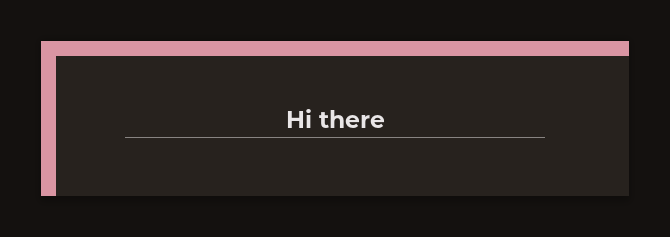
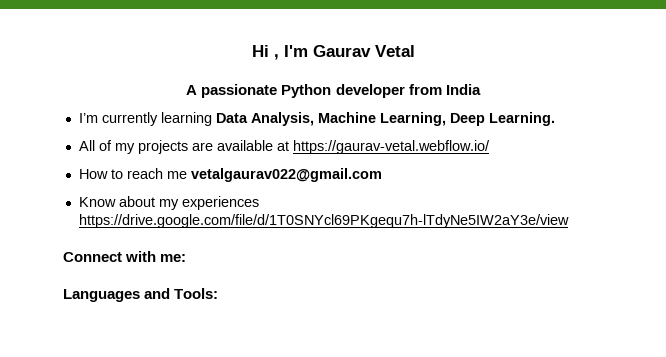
[318,110,385,128] there -> [273,45,415,60] [186,84,481,98] [78,112,555,126] [78,140,490,154] [78,168,382,182] [78,196,259,210] [78,214,569,228] [63,251,187,262] [63,288,219,302] , I'm Gaurav Vetal // A passionate Python developer from India // I’m currently learning Data Analysis, Machine Learning, Deep Learning. // All of my projects are available at https://gaurav-vetal.webflow.io/ // How to reach me vetalgaurav022@gmail.com // Know about my experiences https://drive.google.com/file/d/1T0SNYcl69PKgequ7h-lTdyNe5IW2aY3e/view // Connect with me: // Languages and Tools:

